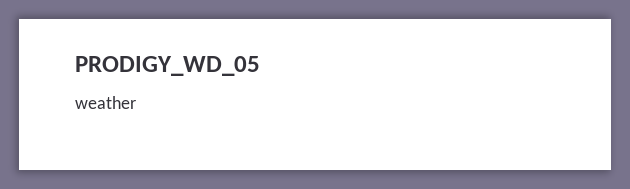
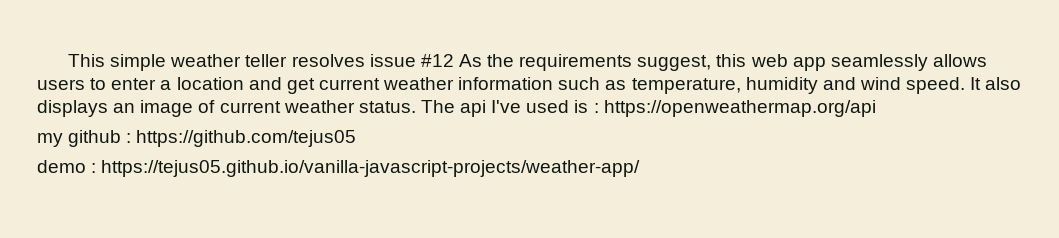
[75,56,260,76] [75,96,136,109] PRODIGY_WD_05 // weather -> [67,54,987,71] [37,77,1022,94] [37,100,876,117] [37,130,357,147] [37,160,641,177] This simple weather teller resolves issue #12 As the requirements suggest, this web app seamlessly allows users to enter a location and get current weather information such as temperature, humidity and wind speed. It also displays an image of current weather status. The api I've used is : https://openweathermap.org/api // my github : https://github.com/tejus05 // demo : https://tejus05.github.io/vanilla-javascript-projects/weather-app/

